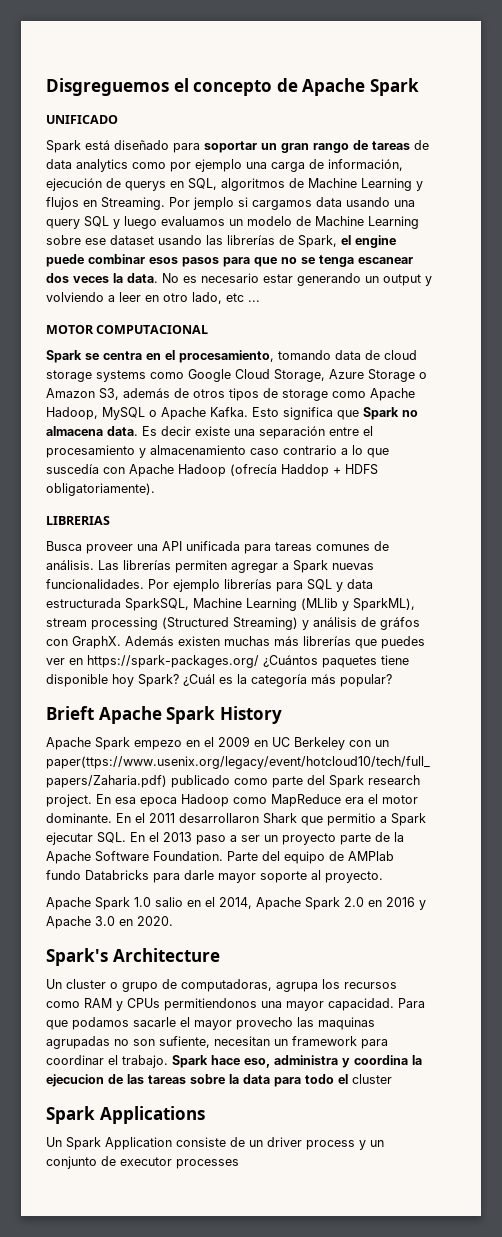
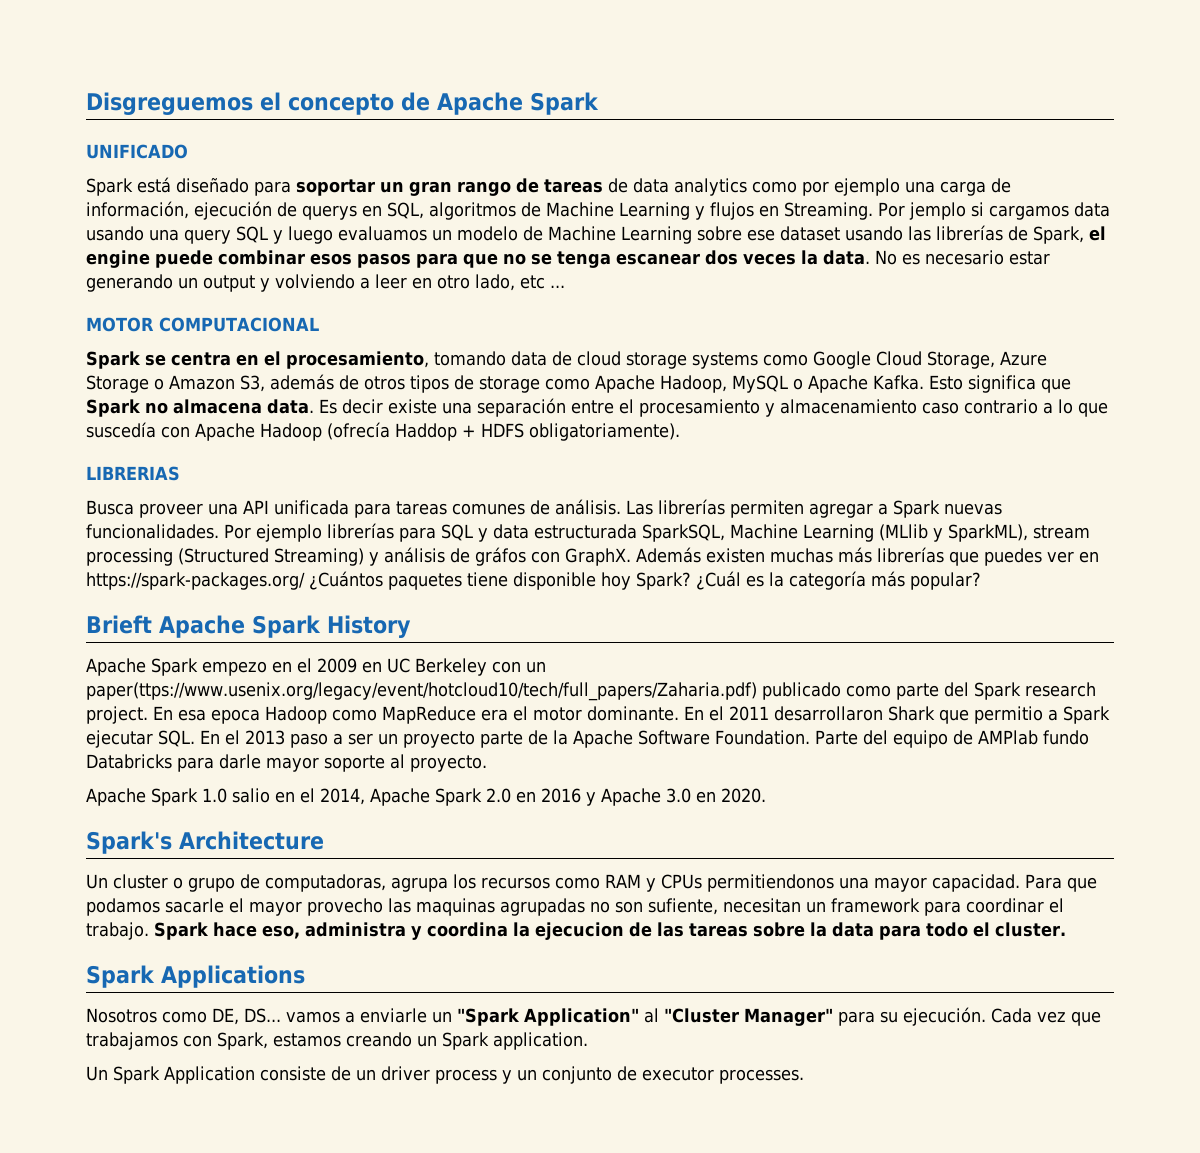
[352,1074,392,1084] cluster -> [995,922,1066,937] cluster.
(205, 1115) none -> [86,1007,1101,1026] [86,1032,588,1050] // Nosotros como DE, DS... vamos a enviarle un "Spark Application" al "Cluster Manager" para su ejecución. Cada vez que trabajamos con Spark, estamos creando un Spark application.
[176,1159,239,1169] processes -> [719,1069,804,1084] processes.

